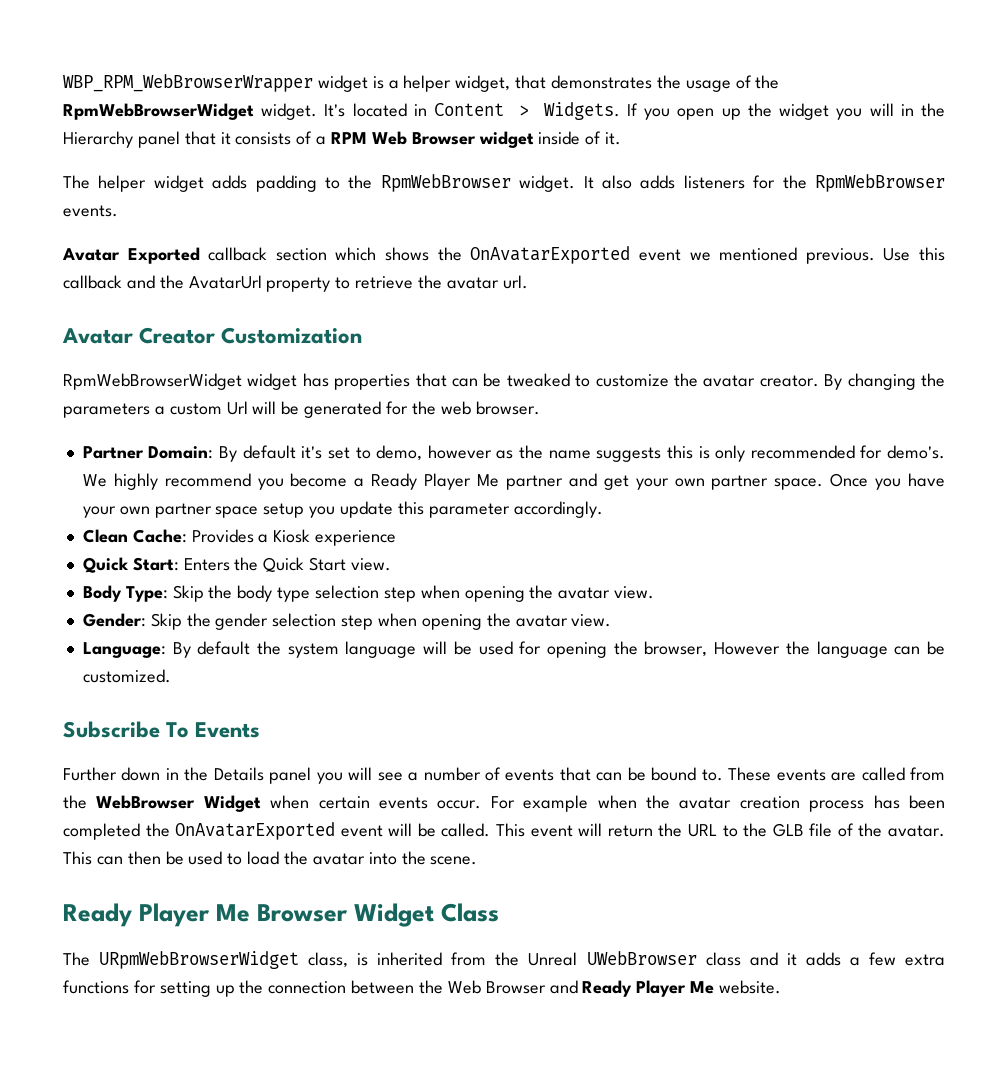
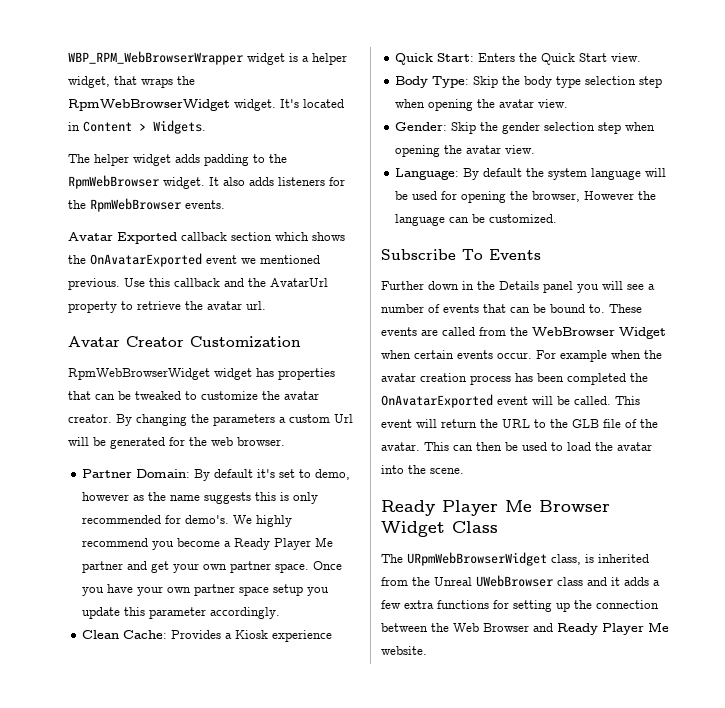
[551,75,752,92] demonstrates the usage of -> [141,78,173,88] wraps
[627,103,946,120] [63,131,622,148] If you open up the widget you will in the Hierarchy panel that it consists of a RPM Web Browser widget inside of it. -> (206, 127) none

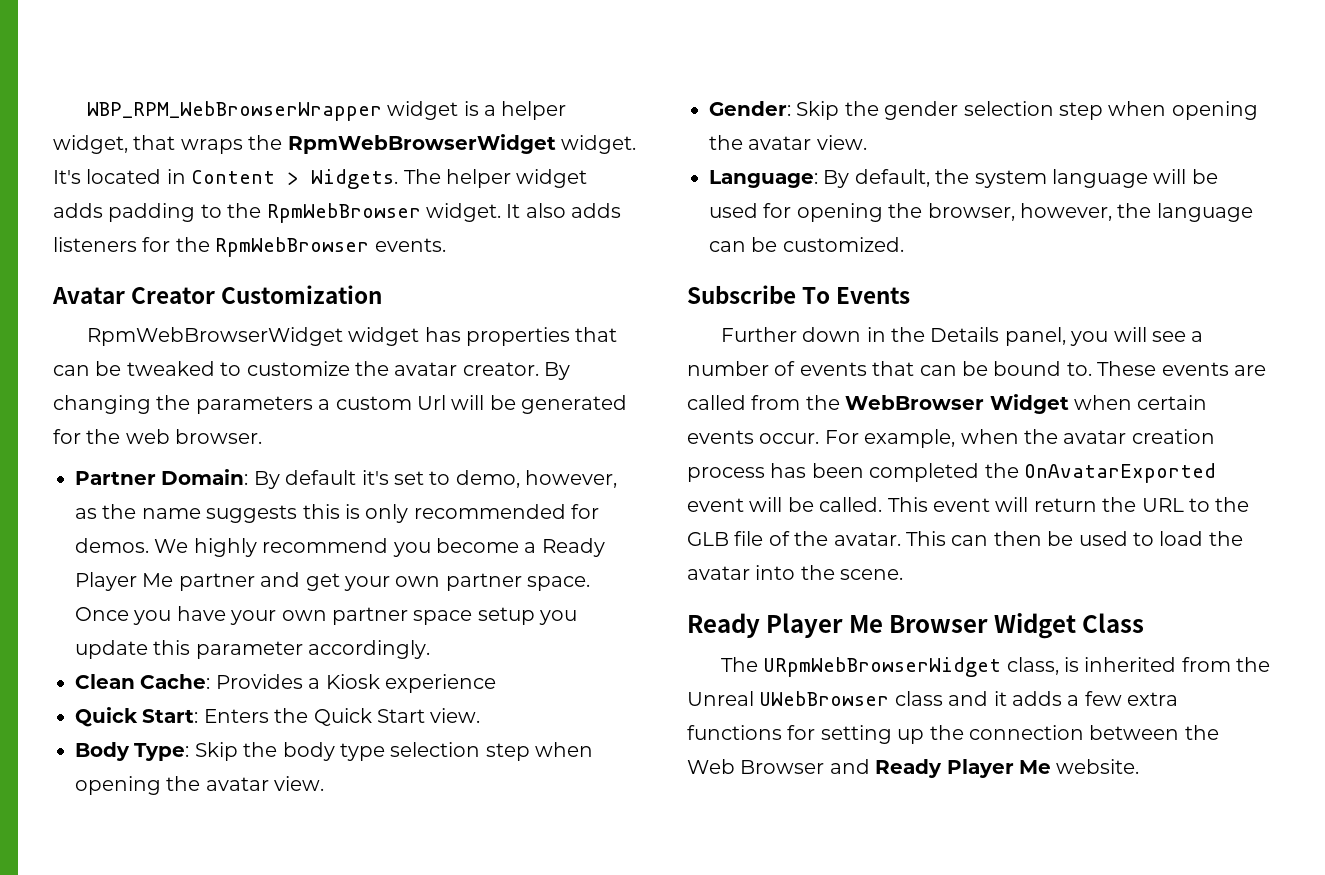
(206, 127) // -> (399, 179) none
[68,232,345,244] [68,253,320,267] [68,278,328,290] [68,301,266,313] // Avatar Exported callback section which shows the OnAvatarExported event we mentioned previous. Use this callback and the AvatarUrl property to retrieve the avatar url. -> (446, 245) none
[82,492,130,501] however -> [525,470,618,488] however,
[185,515,230,524] demo's. -> [75,538,149,553] demos.
[483,168,523,177] default -> [854,169,930,187] default,
[584,191,635,200] However -> [1020,203,1112,221] however,
[543,281,573,293] panel -> [1004,327,1066,346] panel,
[560,350,607,362] example -> [864,429,956,448] example,

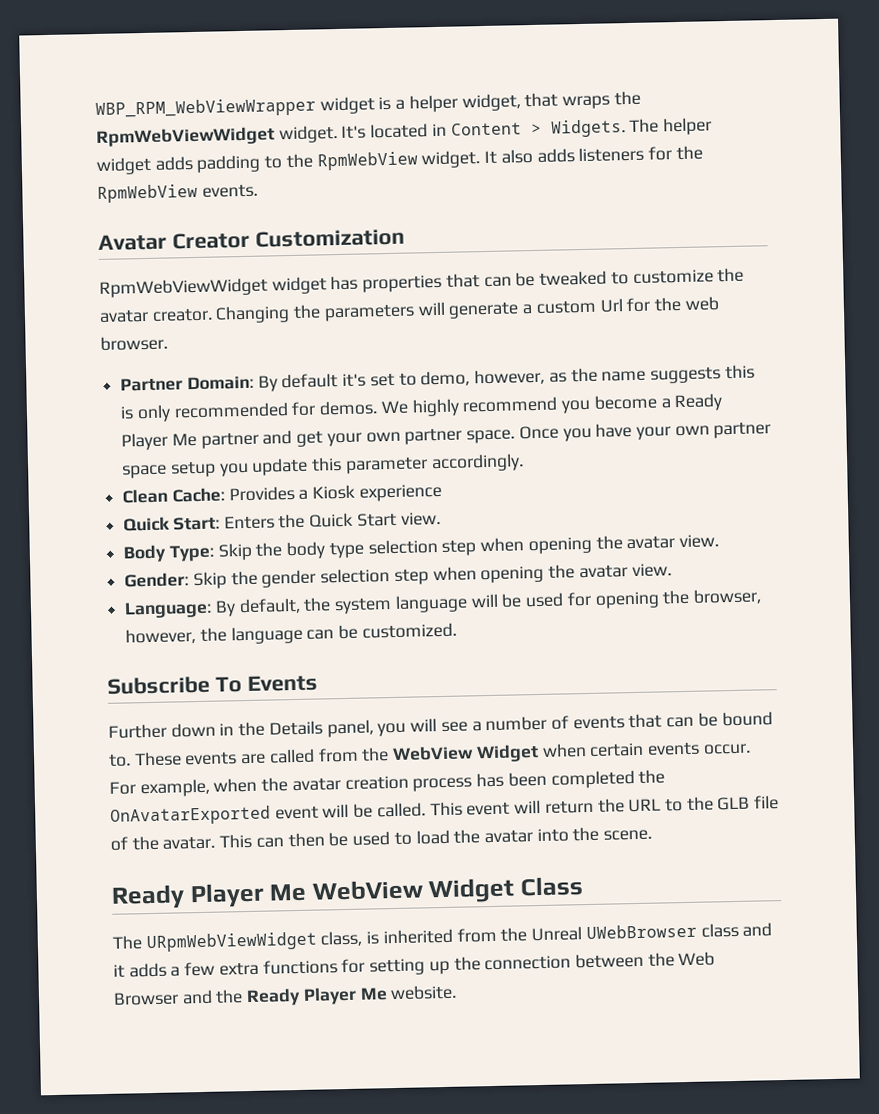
[86,101,382,121] WBP_RPM_WebBrowserWrapper -> [95,97,316,119] WBP_RPM_WebViewWrapper
[287,134,556,154] RpmWebBrowserWidget -> [96,126,275,147] RpmWebViewWidget
[266,203,421,223] RpmWebBrowser -> [316,151,418,171] RpmWebView
[215,237,370,257] RpmWebBrowser -> [97,183,198,203] RpmWebView
[86,327,343,346] RpmWebBrowserWidget -> [99,277,268,298] RpmWebViewWidget
[544,362,571,380] [53,395,628,414] By changing the parameters a custom Url will be generated -> [215,298,623,324] Changing the parameters will generate a custom Url
[845,395,985,410] WebBrowser -> [392,745,475,761] WebView
[889,615,989,633] Browser -> [311,879,424,901] WebView
[763,657,1002,677] URpmWebBrowserWidget -> [145,931,318,953] URpmWebViewWidget
(870, 766) none -> [215,989,244,1004] the

